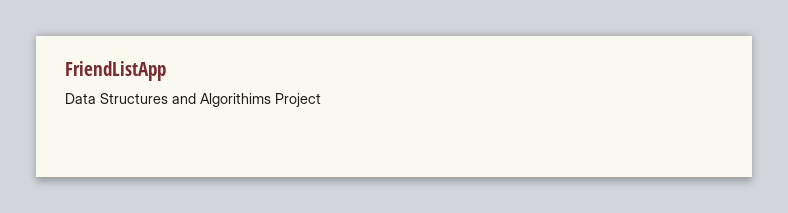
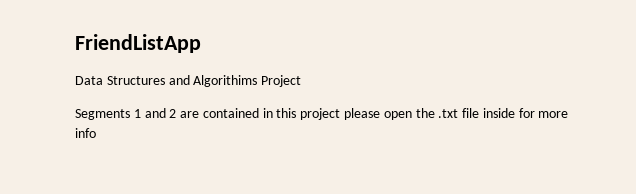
(321, 100) none -> [75,108,569,120] [75,128,96,138] // Segments 1 and 2 are contained in this project please open the .txt file inside for more info

